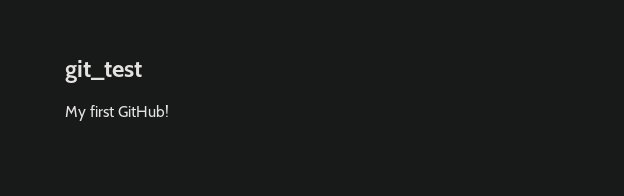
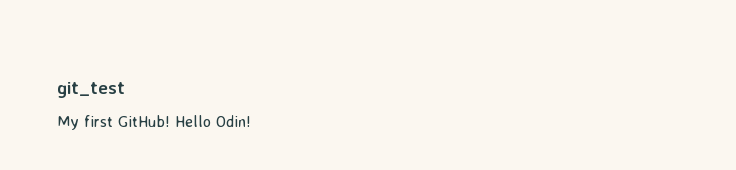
(170, 111) none -> [175,115,251,127] Hello Odin!

